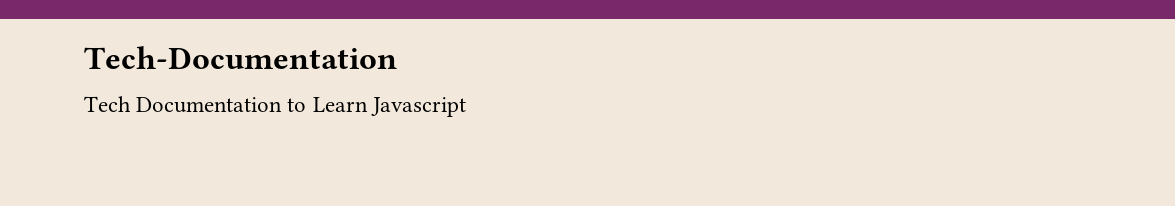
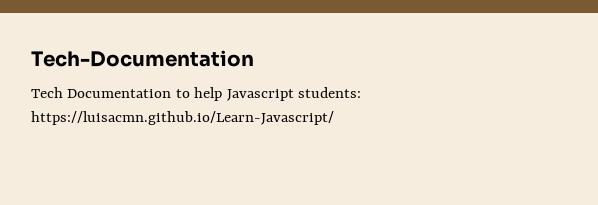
[312,97,466,117] Learn Javascript -> [194,87,362,101] [31,111,334,125] help Javascript students: https://luisacmn.github.io/Learn-Javascript/

